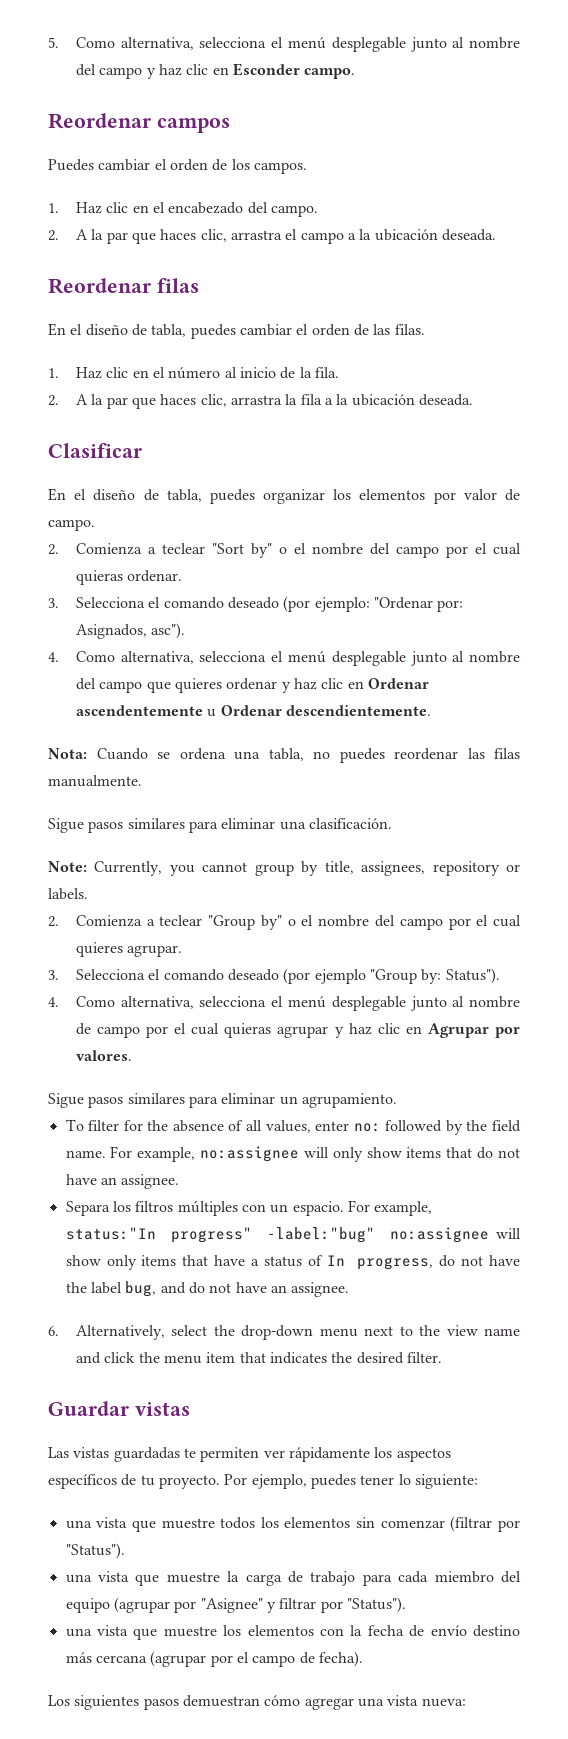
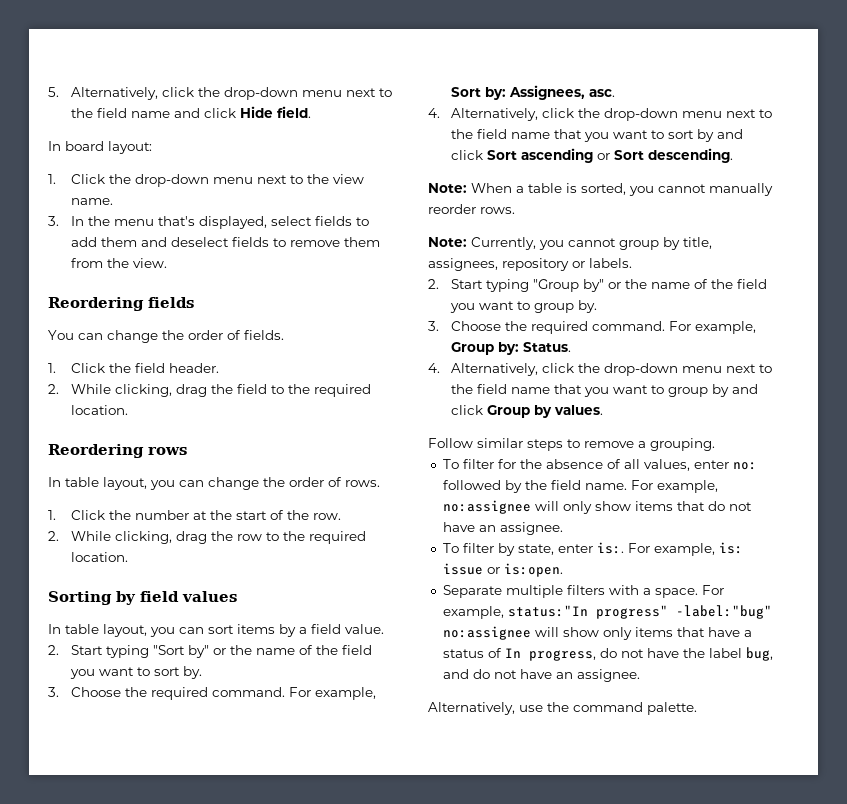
[75,37,520,52] [75,63,356,79] [48,113,230,133] [48,159,307,174] [48,202,318,217] [48,229,496,244] [48,278,199,294] [48,323,425,339] [48,367,339,379] [48,394,473,409] [48,443,142,458] [48,488,520,504] [48,519,95,531] [48,543,521,558] [75,570,183,585] [48,596,464,612] [75,623,186,639] [48,651,520,666] [75,678,429,693] [75,705,431,717] [48,748,520,763] [48,775,142,787] [48,818,392,833] Como alternativa, selecciona el menú desplegable junto al nombre del campo y haz clic en Esconder campo. // Reordenar campos // Puedes cambiar el orden de los campos. // 1. Haz clic en el encabezado del campo. // 2. A la par que haces clic, arrastra el campo a la ubicación deseada. // Reordenar filas // En el diseño de tabla, puedes cambiar el orden de las filas. // 1. Haz clic en el número al inicio de la fila. // 2. A la par que haces clic, arrastra la fila a la ubicación deseada. // Clasificar // En el diseño de tabla, puedes organizar los elementos por valor de campo. // 2. Comienza a teclear "Sort by" o el nombre del campo por el cual quieras ordenar. // 3. Selecciona el comando deseado (por ejemplo: "Ordenar por: Asignados, asc"). // 4. Como alternativa, selecciona el menú desplegable junto al nombre del campo que quieres ordenar y haz clic en Ordenar ascendentemente u Ordenar descendientemente. // Nota: Cuando se ordena una tabla, no puedes reordenar las filas manualmente. // Sigue pasos similares para eliminar una clasificación. -> [70,87,392,100] [70,106,311,118] [48,141,152,154] [48,174,364,187] [70,198,113,205] [48,216,369,229] [70,237,380,247] [70,258,167,268] [48,297,194,311] [48,330,284,343] [48,363,219,373] [48,384,371,397] [70,405,128,415] [48,444,187,458] [48,477,380,490] [48,510,341,520] [48,531,366,544] [70,552,128,562] [48,591,237,605] [48,624,384,637] [48,645,372,658] [69,666,202,679] [48,687,376,700] [450,85,615,100] [428,108,772,121] [450,129,743,142] [450,148,733,163] [428,183,773,196] [428,204,515,214] Alternatively, click the drop-down menu next to the field name and click Hide field. // In board layout: // 1. Click the drop-down menu next to the view name. // 3. In the menu that's displayed, select fields to add them and deselect fields to remove them from the view. // Reordering fields // You can change the order of fields. // 1. Click the field header. // 2. While clicking, drag the field to the required location. // Reordering rows // In table layout, you can change the order of rows. // 1. Click the number at the start of the row. // 2. While clicking, drag the row to the required location. // Sorting by field values // In table layout, you can sort items by a field value. // 2. Start typing "Sort by" or the name of the field you want to sort by. // 3. Choose the required command. For example, Sort by: Assignees, asc. // 4. Alternatively, click the drop-down menu next to the field name that you want to sort by and click Sort ascending or Sort descending. // Note: When a table is sorted, you cannot manually reorder rows.
[75,915,521,930] [75,942,183,957] [48,968,500,984] [48,996,520,1011] [75,1023,521,1038] [75,1050,132,1061] [48,1093,397,1108] Comienza a teclear "Group by" o el nombre del campo por el cual quieres agrupar. // 3. Selecciona el comando deseado (por ejemplo "Group by: Status"). // 4. Como alternativa, selecciona el menú desplegable junto al nombre de campo por el cual quieras agrupar y haz clic en Agrupar por valores. // Sigue pasos similares para eliminar un agrupamiento. -> [450,279,767,292] [449,300,597,313] [428,321,756,334] [450,342,571,355] [428,363,772,376] [450,384,758,397] [450,405,603,418] [428,438,715,451] Start typing "Group by" or the name of the field you want to group by. // 3. Choose the required command. For example, Group by: Status. // 4. Alternatively, click the drop-down menu next to the field name that you want to group by and click Group by values. // Follow similar steps to remove a grouping.
[65,1201,344,1216] Separa los filtros múltiples con un espacio. -> [442,542,743,556] [442,563,563,577] [442,585,698,598] To filter by state, enter is:. For example, is: issue or is:open. // Separate multiple filters with a space.
[48,1325,520,1340] [75,1352,442,1364] [48,1401,190,1416] [48,1447,451,1462] [48,1474,478,1489] [65,1516,520,1532] [65,1543,125,1559] [65,1571,521,1586] [65,1597,406,1613] [65,1625,520,1640] [65,1651,363,1667] [48,1695,466,1710] 6. Alternatively, select the drop-down menu next to the view name and click the menu item that indicates the desired filter. // Guardar vistas // Las vistas guardadas te permiten ver rápidamente los aspectos específicos de tu proyecto. Por ejemplo, puedes tener lo siguiente: // una vista que muestre todos los elementos sin comenzar (filtrar por "Status"). // una vista que muestre la carga de trabajo para cada miembro del equipo (agrupar por "Asignee" y filtrar por "Status"). // una vista que muestre los elementos con la fecha de envío destino más cercana (agrupar por el campo de fecha). // Los siguientes pasos demuestran cómo agregar una vista nueva: -> [428,702,697,715] Alternatively, use the command palette.

